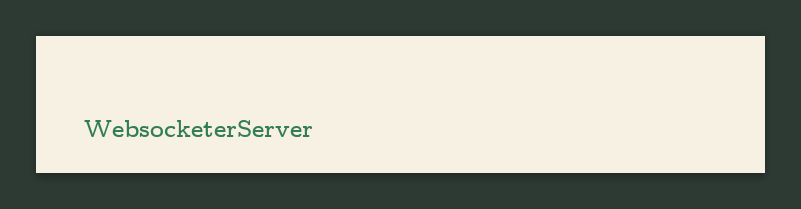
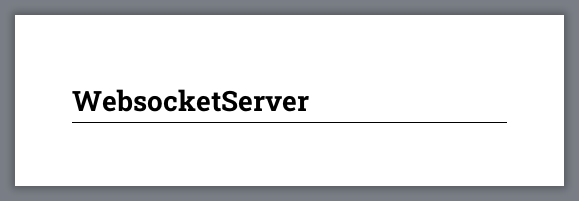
[84,120,313,137] WebsocketerServer -> [72,89,309,112] WebsocketServer

